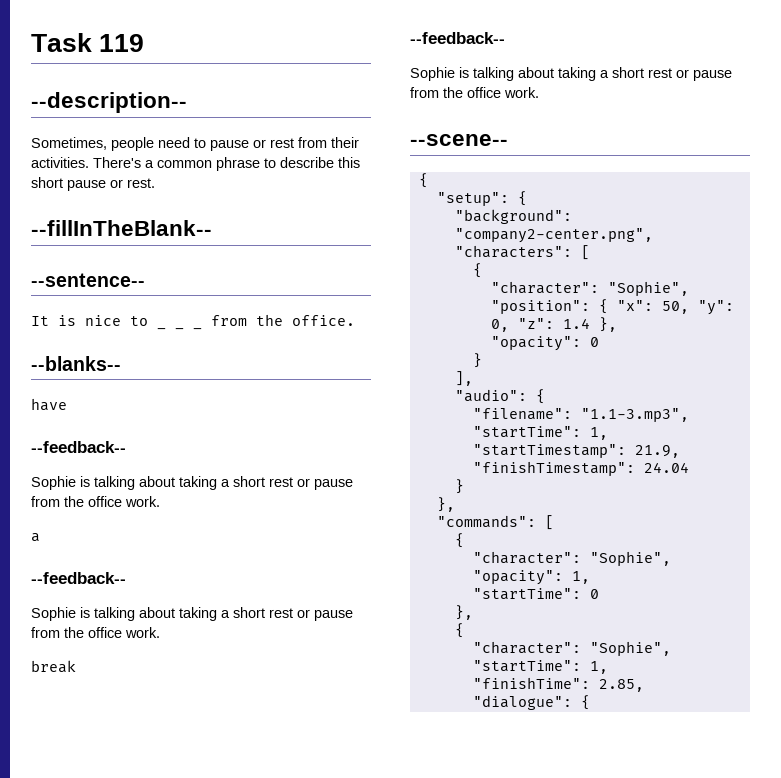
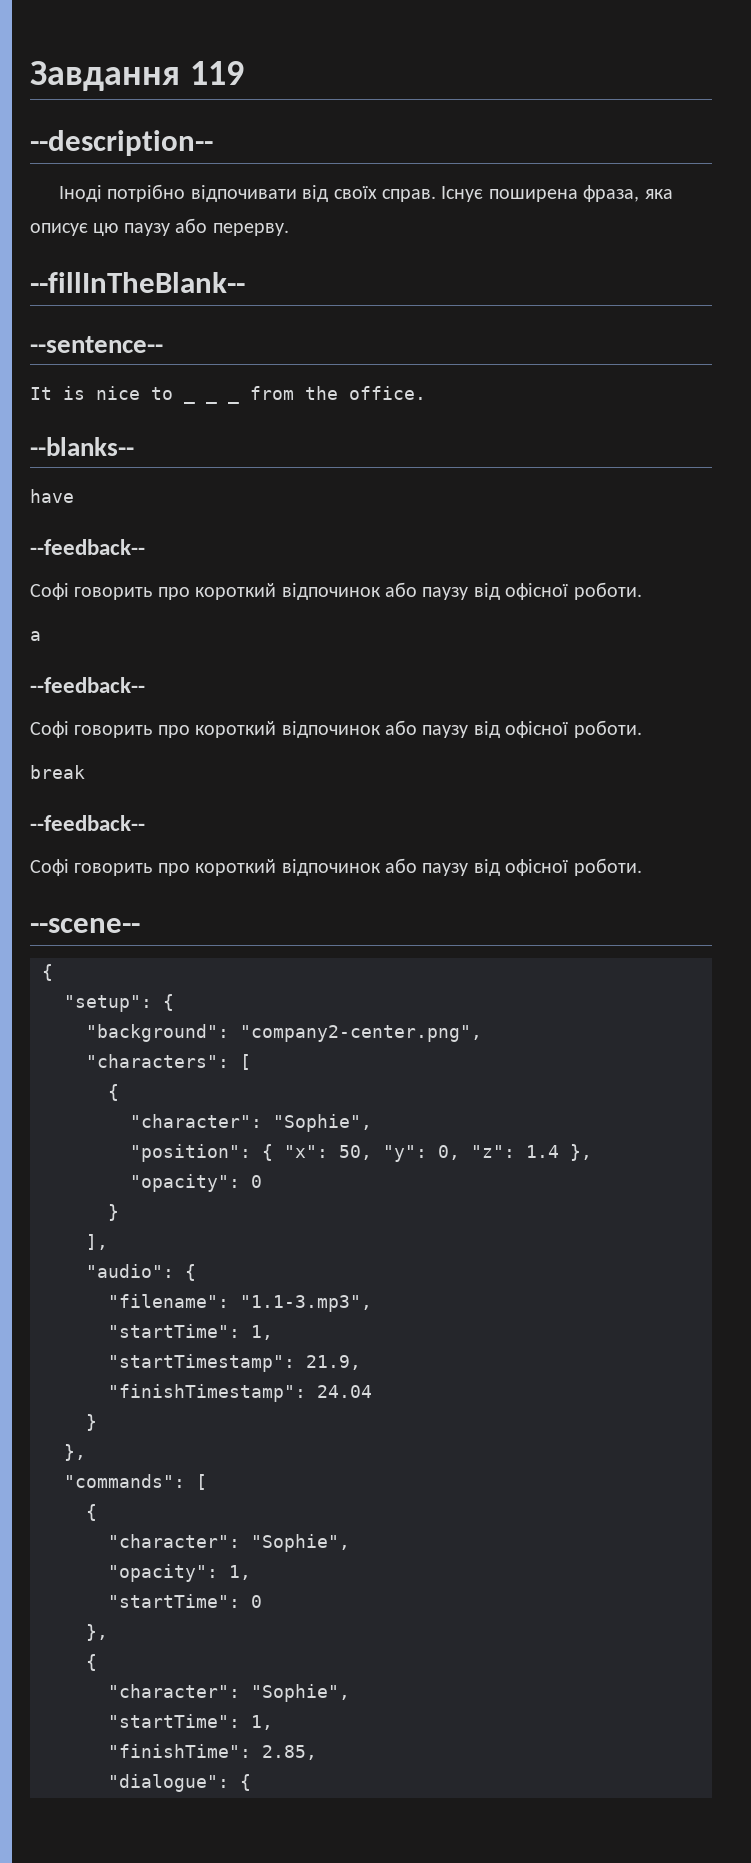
[31,33,92,52] Task -> [30,61,180,91] Завдання
[31,137,359,151] [31,157,360,171] [31,177,155,191] Sometimes, people need to pause or rest from their activities. There's a common phrase to describe this short pause or rest. -> [58,184,673,202] [30,218,289,236] Іноді потрібно відпочивати від своїх справ. Існує поширена фраза, яка описує цю паузу або перерву.
[31,476,353,490] [31,496,160,507] [31,533,40,542] [31,572,126,584] [31,607,353,621] [31,627,160,638] [31,660,76,673] [410,32,505,44] [410,67,732,81] [410,87,539,98] Sophie is talking about taking a short rest or pause from the office work. // a // --feedback-- // Sophie is talking about taking a short rest or pause from the office work. // break // --feedback-- // Sophie is talking about taking a short rest or pause from the office work. -> [30,582,642,600] [30,631,41,641] [30,677,145,693] [30,720,642,738] [30,765,85,779] [30,815,145,831] [30,858,642,876] Софі говорить про короткий відпочинок або паузу від офісної роботи. // a // --feedback-- // Софі говорить про короткий відпочинок або паузу від офісної роботи. // break // --feedback-- // Софі говорить про короткий відпочинок або паузу від офісної роботи.

